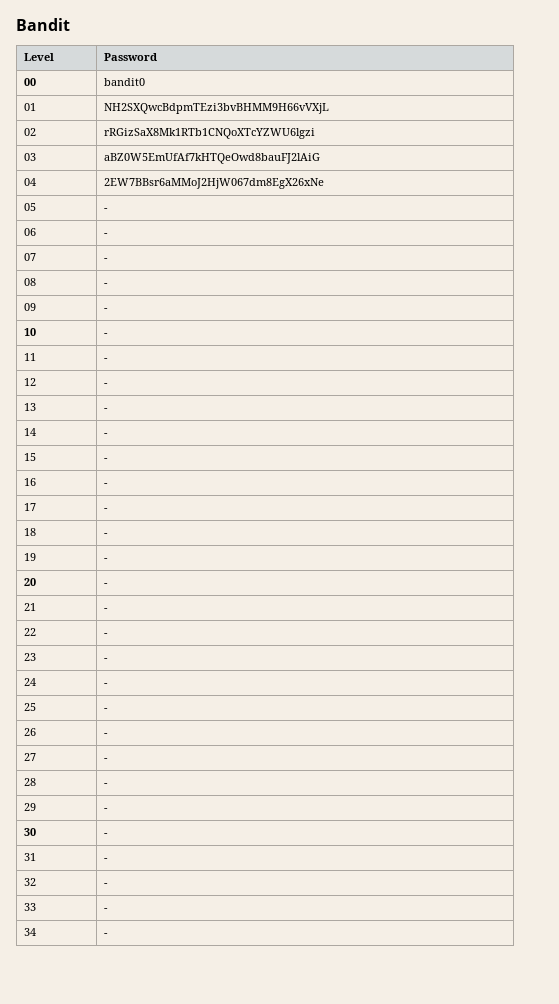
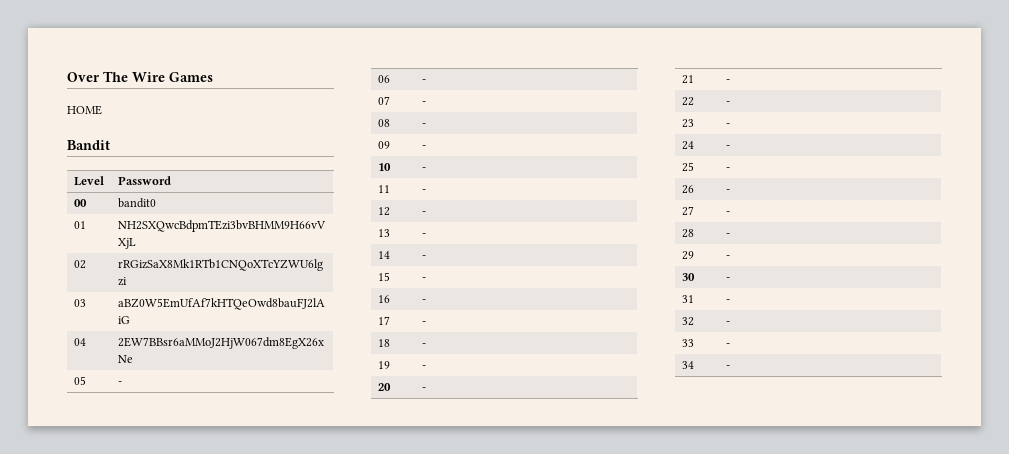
(16, 24) none -> [67,71,213,82] [67,105,102,115] Over The Wire Games // HOME //

